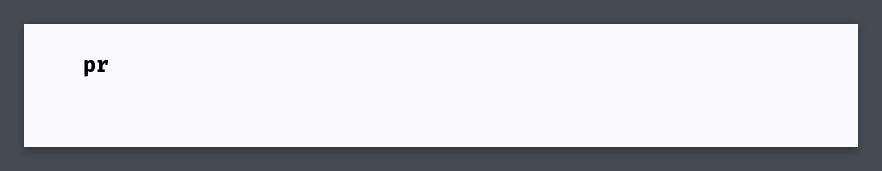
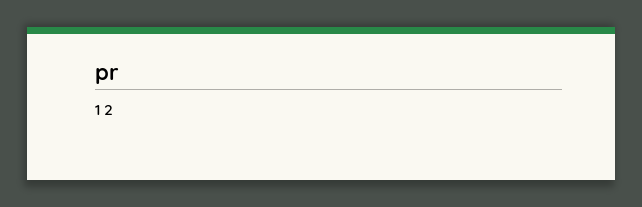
(109, 68) none -> [95,105,114,115] // 1 2

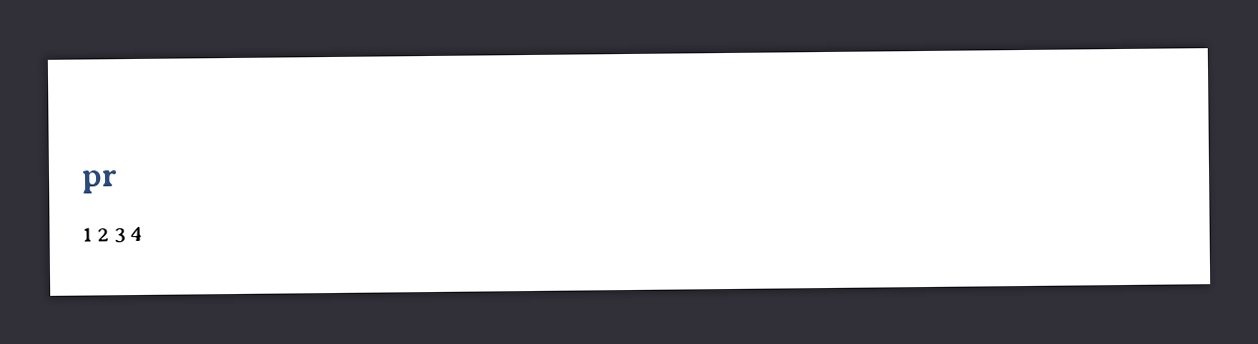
(114, 110) none -> [113,226,144,244] 3 4

